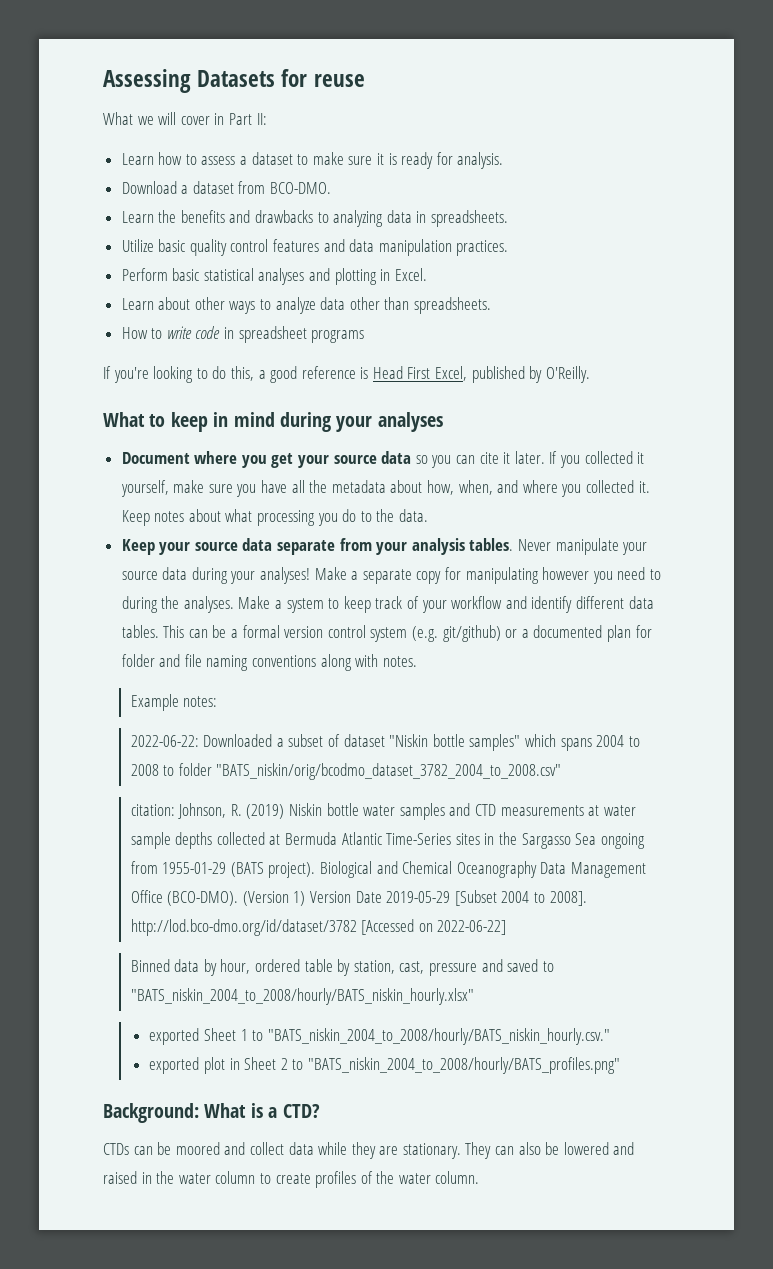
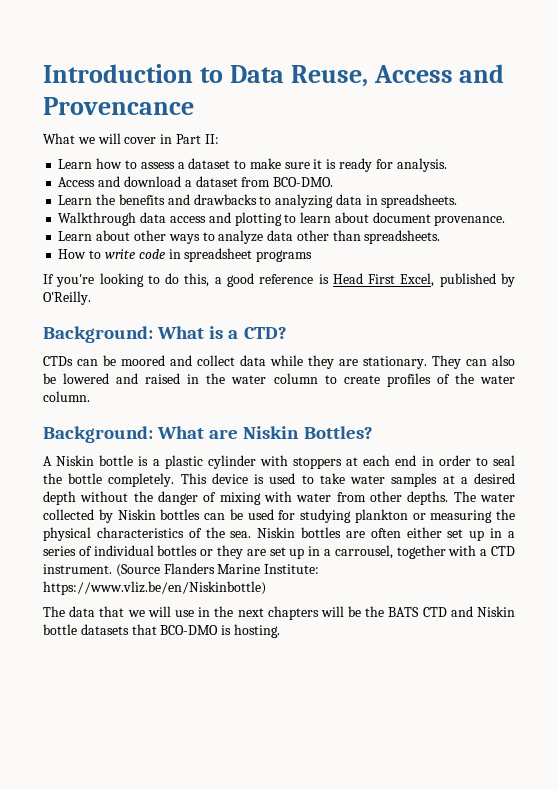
[103,69,365,93] Assessing Datasets for reuse -> [43,64,505,87] [43,97,194,115] Introduction to Data Reuse, Access and Provencance
[121,181,177,194] Download -> [58,176,181,187] Access and download
[121,239,509,256] [121,268,427,285] Utilize basic quality control features and data manipulation practices. // Perform basic statistical analyses and plotting in Excel. -> [58,212,506,226] Walkthrough data access and plotting to learn about document provenance.
[103,412,443,432] [121,451,645,468] [120,480,650,497] [121,509,429,526] [121,538,648,555] [121,567,661,584] [121,596,654,613] [121,625,652,642] [121,654,417,671] [130,694,218,711] [130,734,640,751] [130,763,562,780] [130,803,636,820] [130,832,645,849] [130,861,646,878] [130,890,587,906] [130,919,507,936] [130,959,554,976] [130,988,474,1005] [149,1028,610,1045] [149,1057,620,1074] // What to keep in mind during your analyses // Document where you get your source data so you can cite it later. If you collected it yourself, make sure you have all the metadata about how, when, and where you collected it. Keep notes about what processing you do to the data. // Keep your source data separate from your analysis tables. Never manipulate your source data during your analyses! Make a separate copy for manipulating however you need to during the analyses. Make a system to keep track of your workflow and identify different data tables. This can be a formal version control system (e.g. git/github) or a documented plan for folder and file naming conventions along with notes. // Example notes: // 2022-06-22: Downloaded a subset of dataset "Niskin bottle samples" which spans 2004 to 2008 to folder "BATS_niskin/orig/bcodmo_dataset_3782_2004_to_2008.csv" // citation: Johnson, R. (2019) Niskin bottle water samples and CTD measurements at water sample depths collected at Bermuda Atlantic Time-Series sites in the Sargasso Sea ongoing from 1955-01-29 (BATS project). Biological and Chemical Oceanography Data Management Office (BCO-DMO). (Version 1) Version Date 2019-05-29 [Subset 2004 to 2008]. http://lod.bco-dmo.org/id/dataset/3782 [Accessed on 2022-06-22] // Binned data by hour, ordered table by station, cast, pressure and saved to "BATS_niskin_2004_to_2008/hourly/BATS_niskin_hourly.xlsx" // exported Sheet 1 to "BATS_niskin_2004_to_2008/hourly/BATS_niskin_hourly.csv." // exported plot in Sheet 2 to "BATS_niskin_2004_to_2008/hourly/BATS_profiles.png" -> (91, 298) none
(480, 1177) none -> [43,426,373,443] [43,455,515,469] [43,473,515,487] [43,491,515,505] [43,509,515,523] [43,527,516,541] [43,545,516,559] [43,563,320,577] [43,581,266,595] [43,606,515,620] [43,624,280,638] // Background: What are Niskin Bottles? // A Niskin bottle is a plastic cylinder with stoppers at each end in order to seal the bottle completely. This device is used to take water samples at a desired depth without the danger of mixing with water from other depths. The water collected by Niskin bottles can be used for studying plankton or measuring the physical characteristics of the sea. Niskin bottles are often either set up in a series of individual bottles or they are set up in a carrousel, together with a CTD instrument. (Source Flanders Marine Institute: https://www.vliz.be/en/Niskinbottle) // The data that we will use in the next chapters will be the BATS CTD and Niskin bottle datasets that BCO-DMO is hosting.

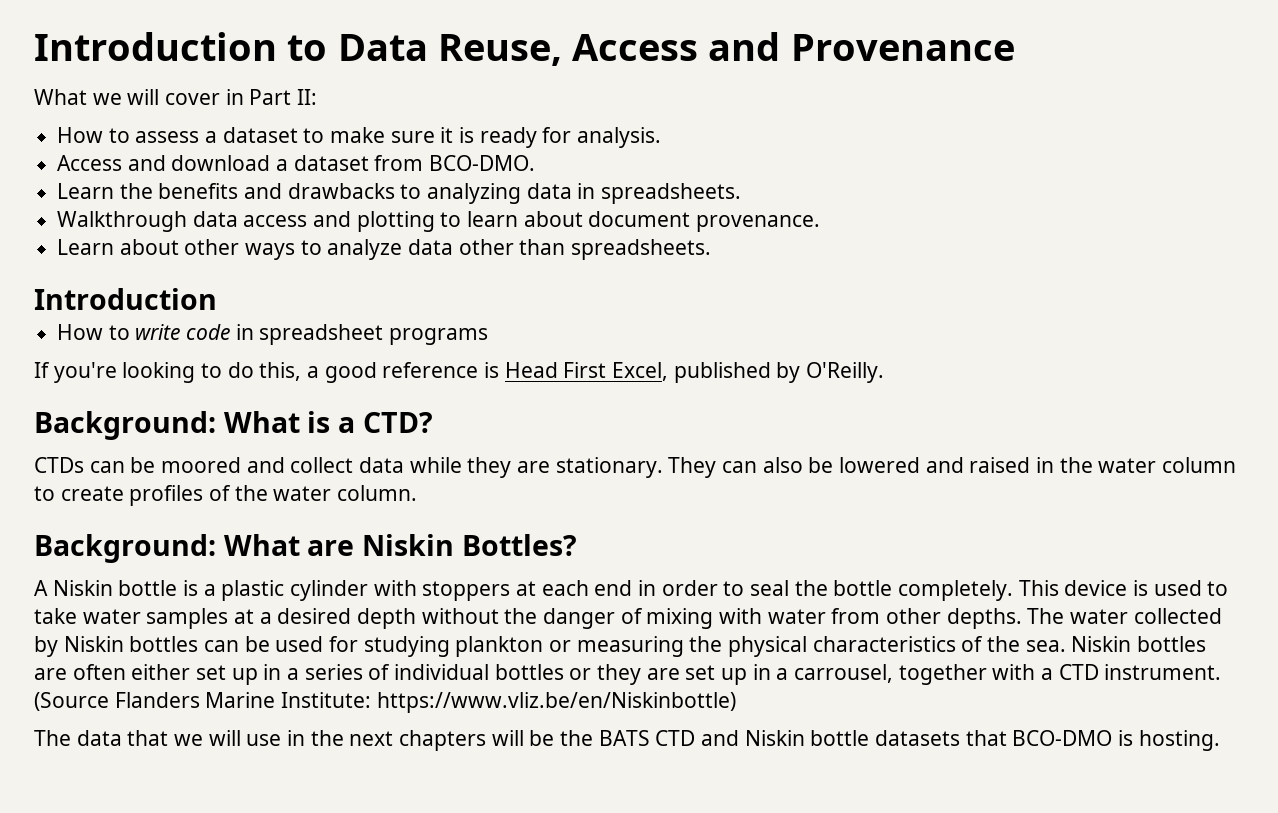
[43,97,194,115] Provencance -> [790,34,1015,61] Provenance
[58,158,123,169] Learn how -> [57,127,104,143] How
(441, 237) none -> [34,288,217,310] // Introduction

